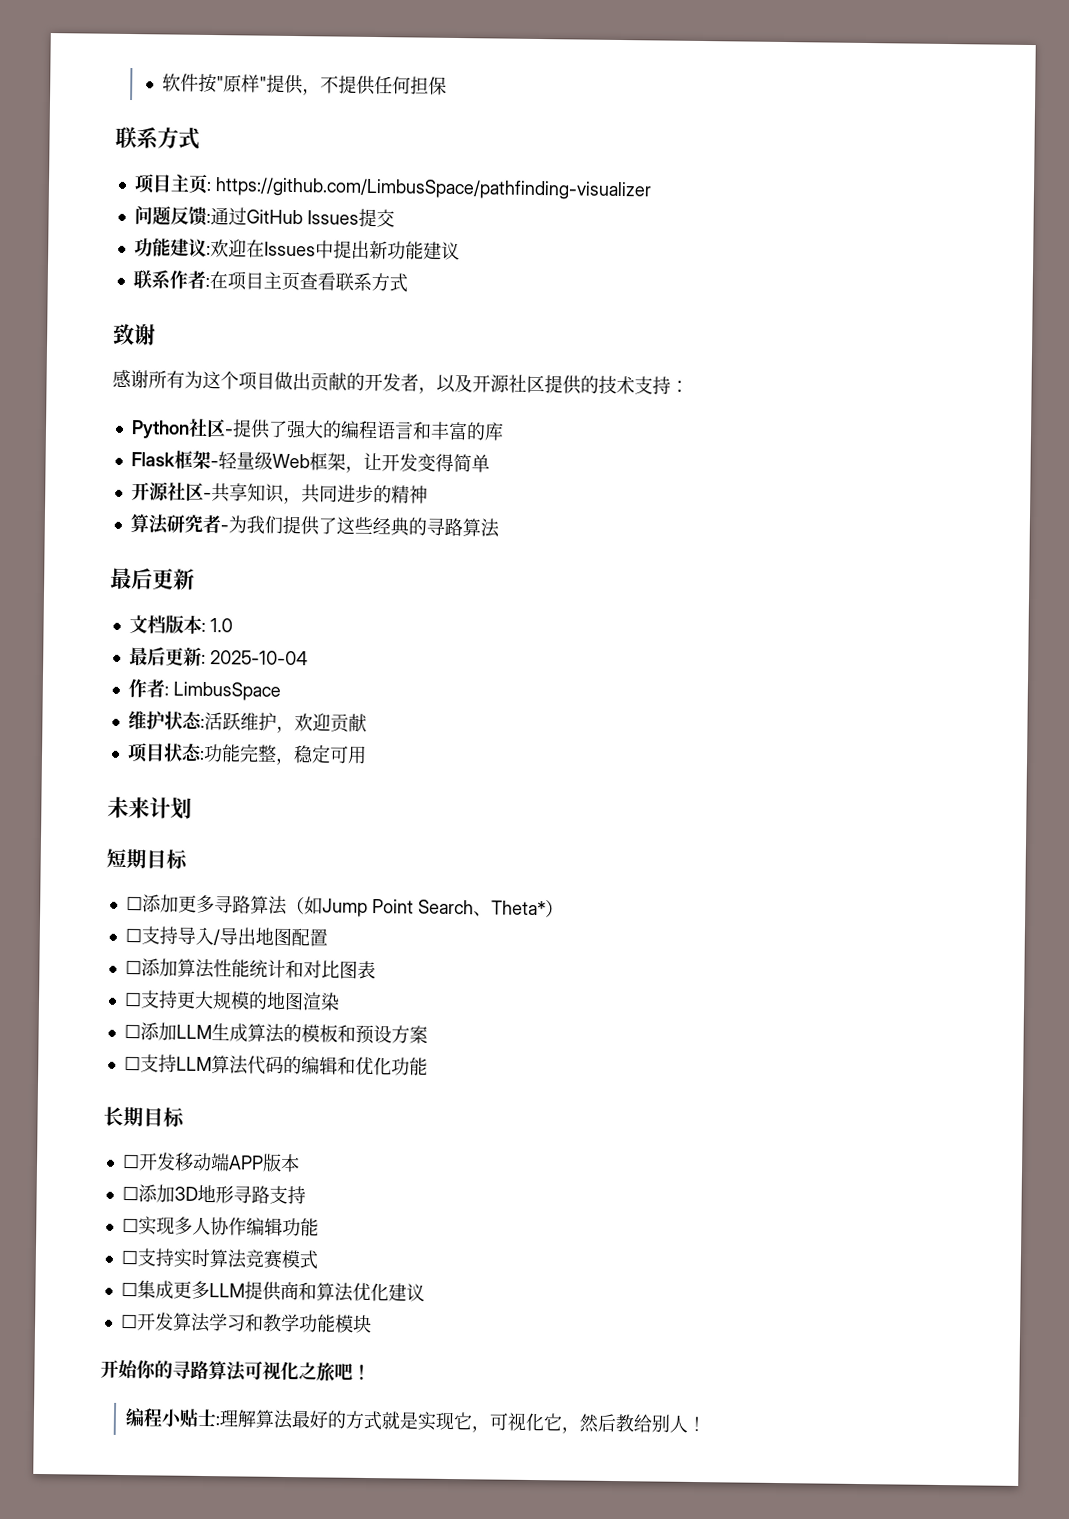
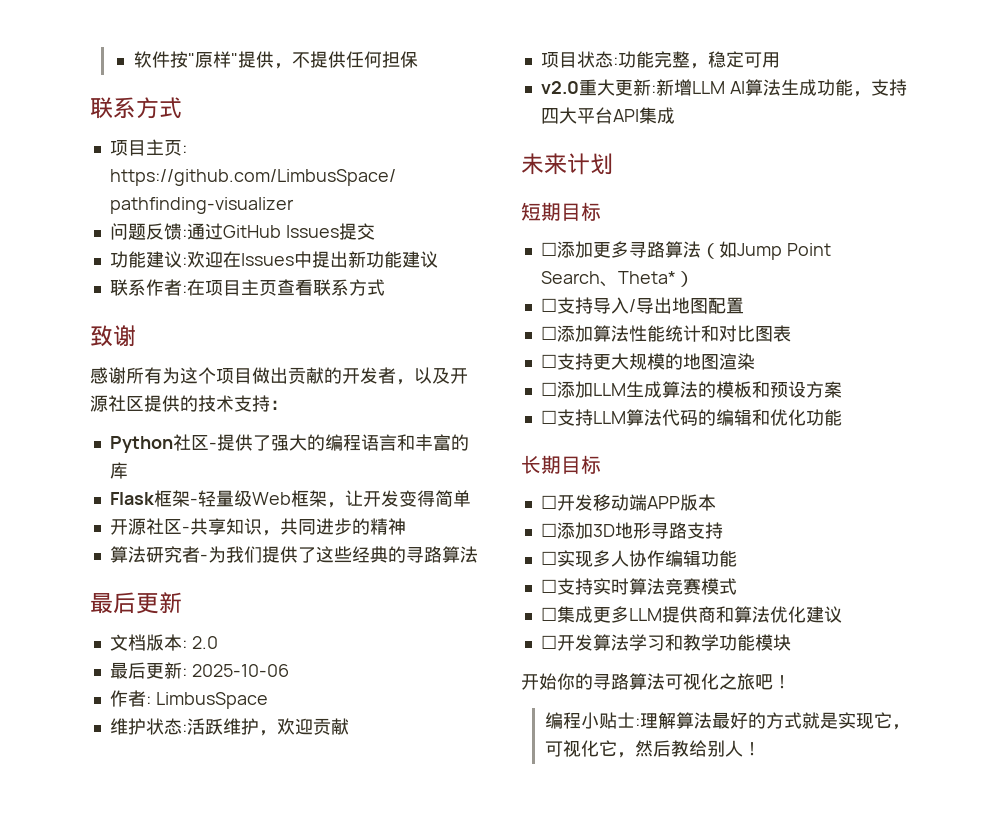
[209,618,233,633] 1.0 -> [191,636,218,649] 2.0
[209,650,308,666] 2025-10-04 -> [191,664,289,677] 2025-10-06
(367, 754) none -> [540,79,907,97] [540,107,675,124] // v2.0重大更新:新增LLM AI算法生成功能，支持四大平台API集成

